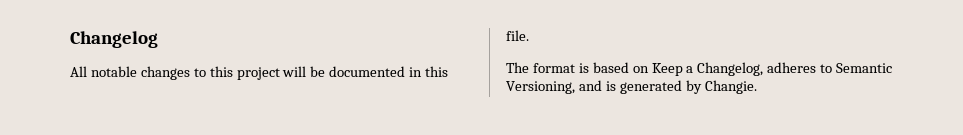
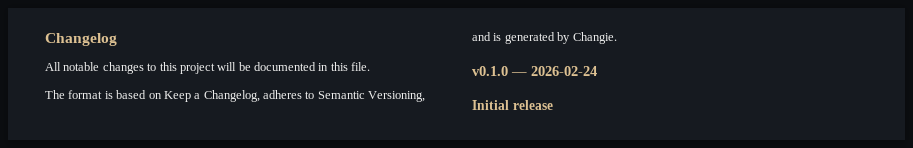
(757, 87) none -> [472,66,597,76] [472,100,553,110] // v0.1.0 — 2026-02-24 // Initial release

